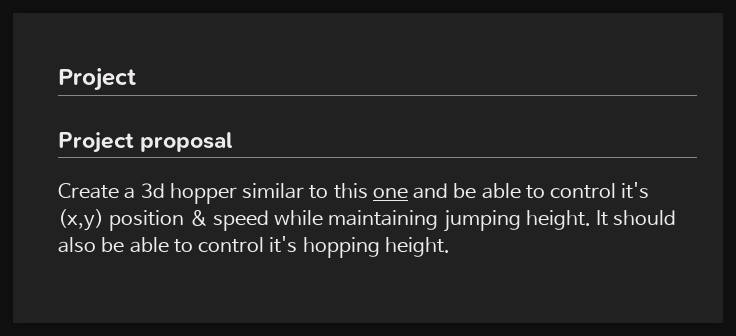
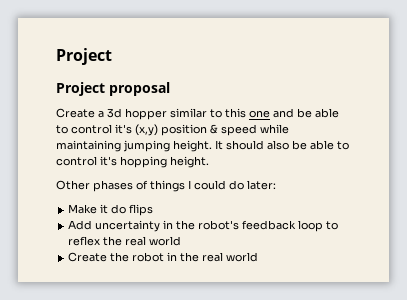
(450, 247) none -> [56,180,276,192] [68,204,154,216] [68,220,339,232] [68,236,182,246] [68,252,259,262] // Other phases of things I could do later: // Make it do flips // Add uncertainty in the robot's feedback loop to reflex the real world // Create the robot in the real world

